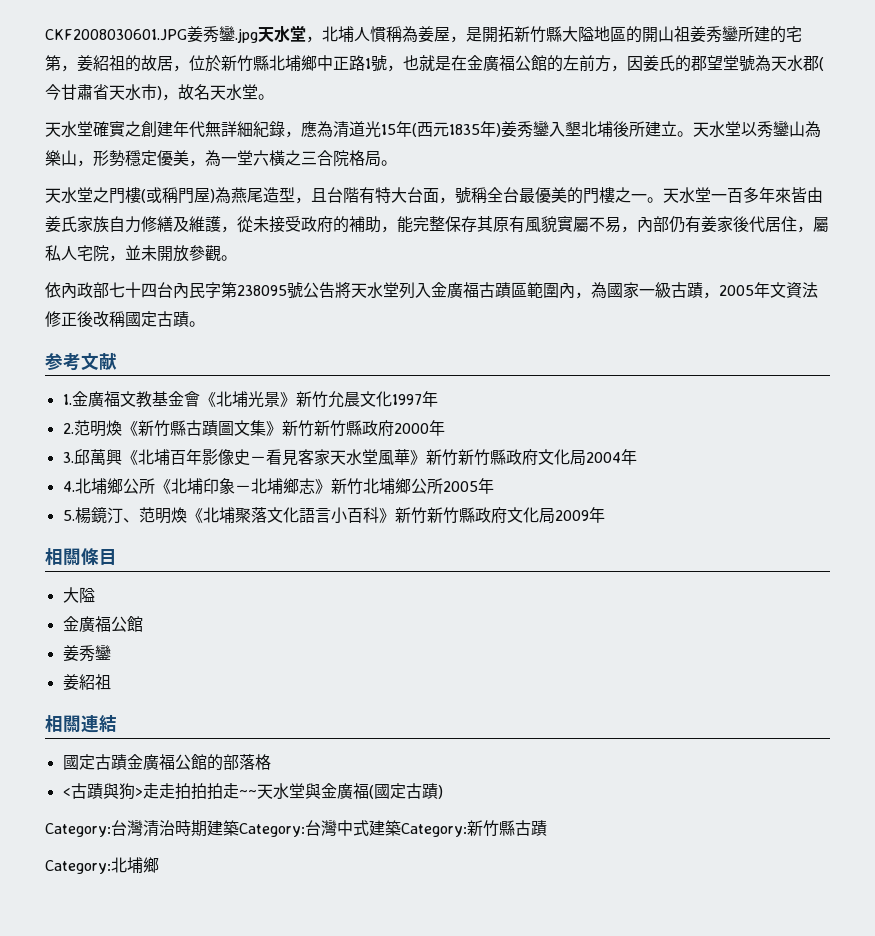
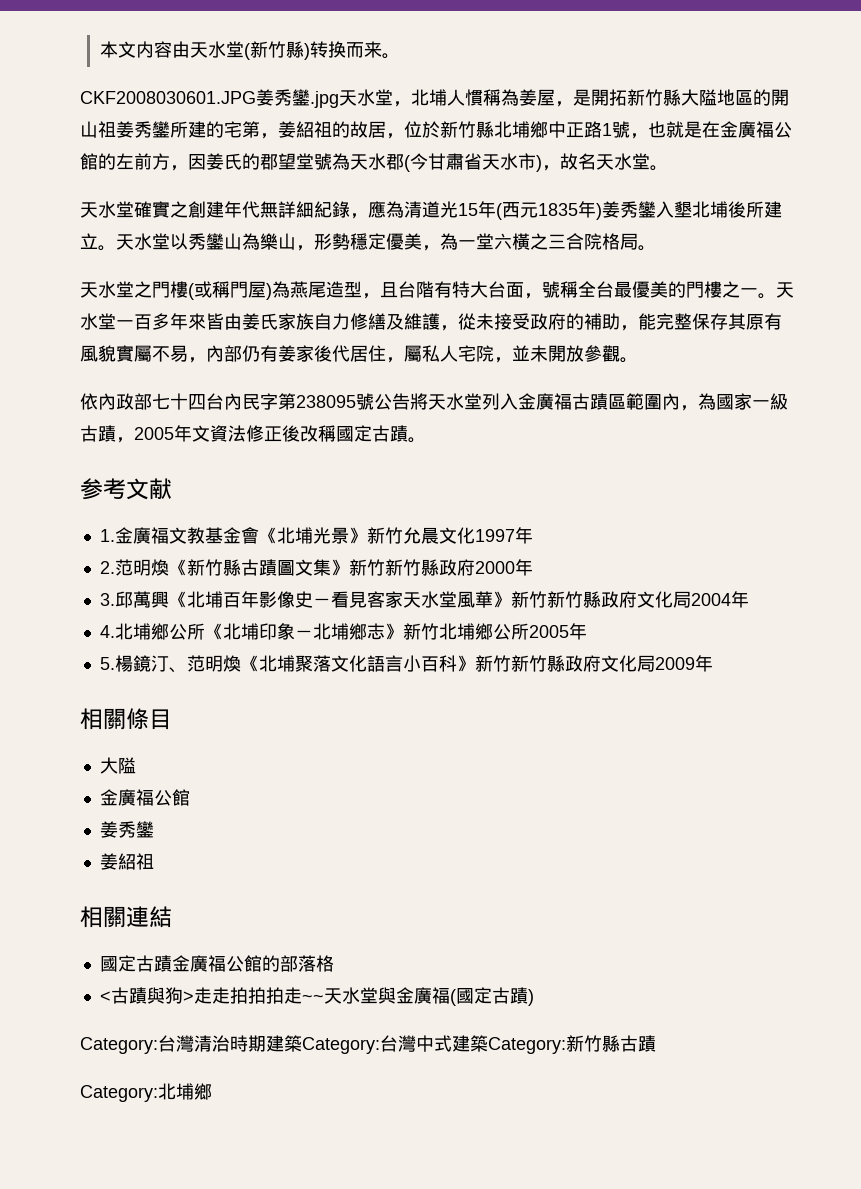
(45, 35) none -> [100,41,401,60] 本文内容由天水堂(新竹縣)转换而来。 //

